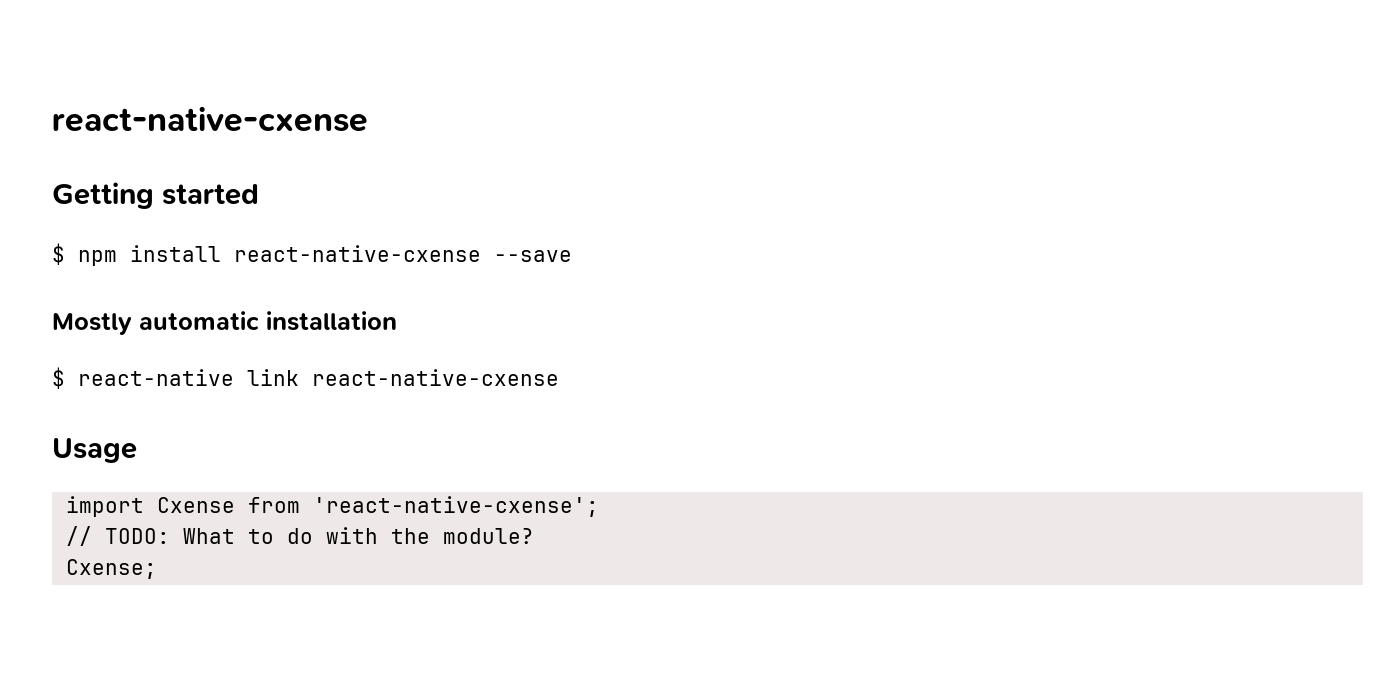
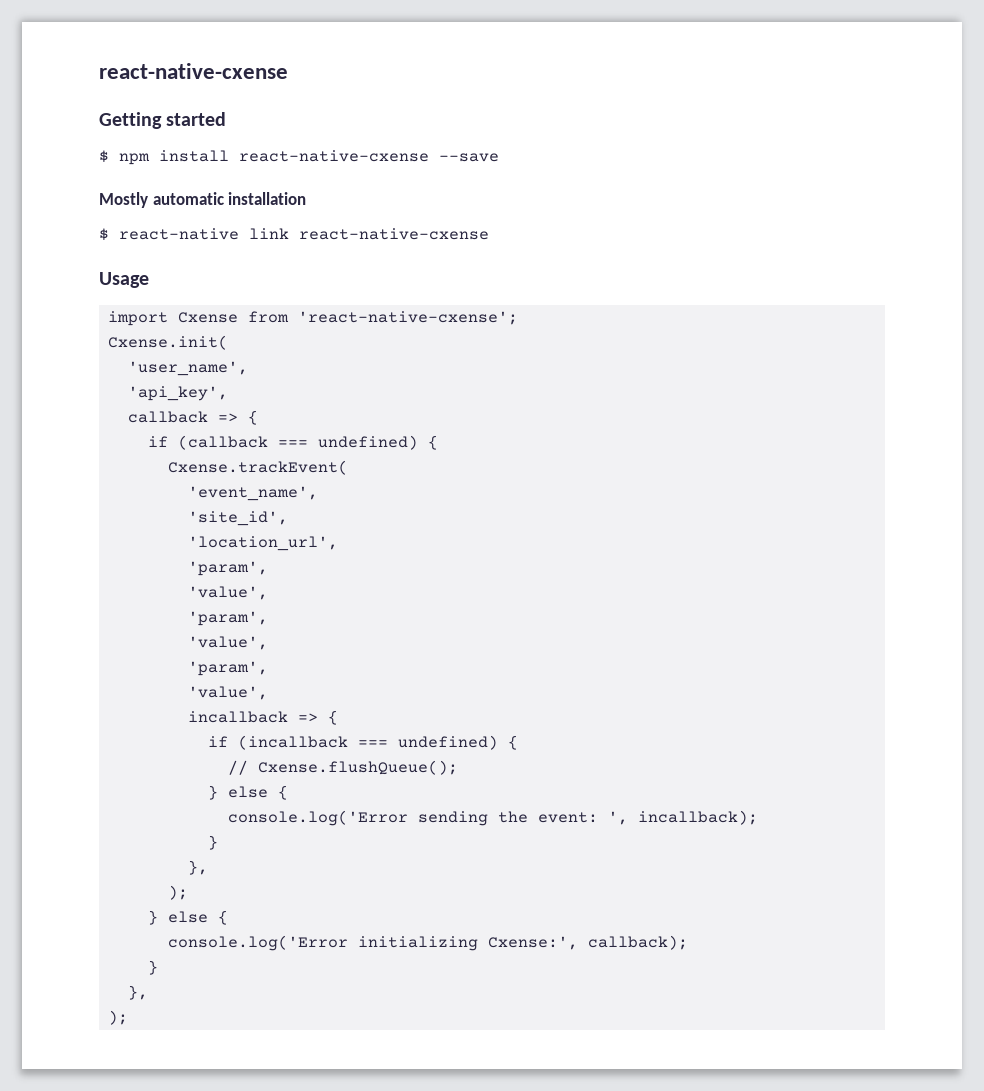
[65,526,534,546] [65,559,157,579] // TODO: What to do with the module? // Cxense; -> [107,335,228,350] [127,361,248,376] [127,386,228,401] [127,410,258,425] [147,435,438,450] [167,460,348,475] [187,486,318,501] [187,511,288,526] [187,536,338,551] [187,561,268,576] [187,586,268,600] [187,611,268,626] [187,636,268,650] [187,661,268,676] [187,686,268,700] [187,710,338,725] [207,735,518,750] [227,760,458,775] [207,785,288,800] [227,810,758,826] [207,835,218,850] [187,860,208,875] [167,885,188,900] [147,910,228,925] [167,935,688,951] [147,960,158,975] [127,985,148,1000] [107,1010,128,1025] Cxense.init( // 'user_name', // 'api_key', // callback => { // if (callback === undefined) { // Cxense.trackEvent( // 'event_name', // 'site_id', // 'location_url', // 'param', // 'value', // 'param', // 'value', // 'param', // 'value', // incallback => { // if (incallback === undefined) { // // Cxense.flushQueue(); // } else { // console.log('Error sending the event: ', incallback); // } // }, // ); // } else { // console.log('Error initializing Cxense:', callback); // } // }, // );

